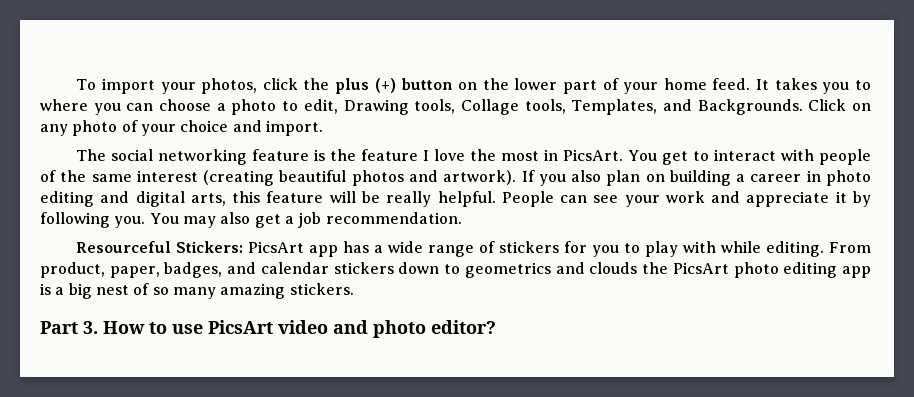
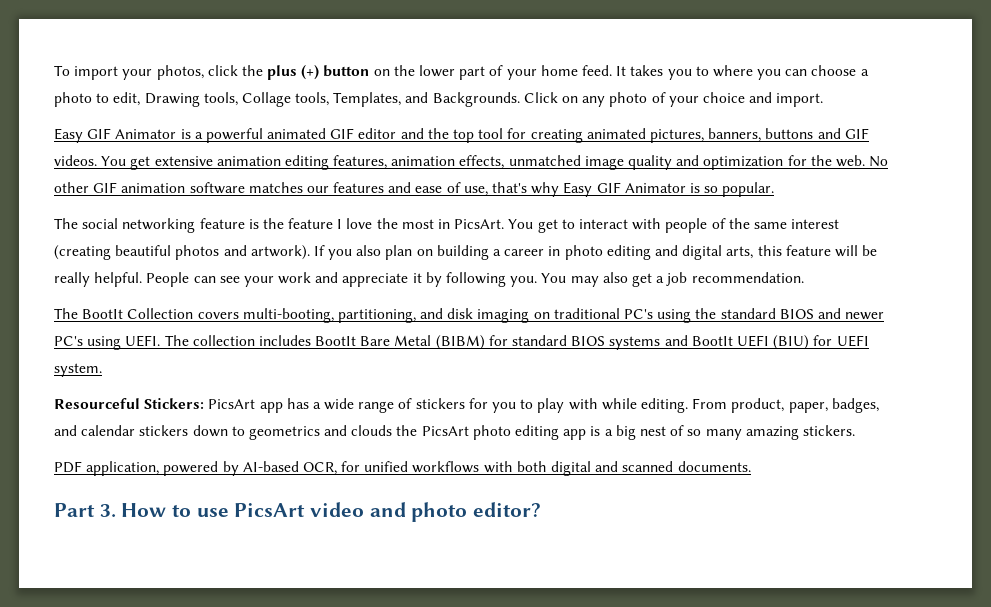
(323, 128) none -> [54,128,869,143] [54,155,889,170] [54,182,775,197] // Easy GIF Animator is a powerful animated GIF editor and the top tool for creating animated pictures, banners, buttons and GIF videos. You get extensive animation editing features, animation effects, unmatched image quality and optimization for the web. No other GIF animation software matches our features and ease of use, that's why Easy GIF Animator is so popular.
(462, 218) none -> [54,308,885,323] [54,335,869,350] [54,363,102,377] // The BootIt Collection covers multi-booting, partitioning, and disk imaging on traditional PC's using the standard BIOS and newer PC's using UEFI. The collection includes BootIt Bare Metal (BIBM) for standard BIOS systems and BootIt UEFI (BIU) for UEFI system.
(354, 289) none -> [54,461,751,476] // PDF application, powered by AI-based OCR, for unified workflows with both digital and scanned documents.

